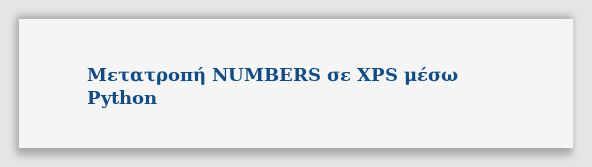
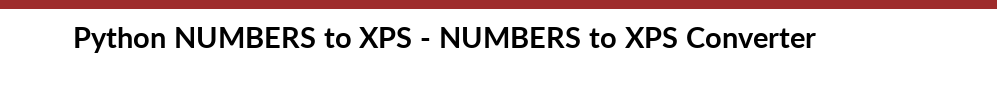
[87,67,458,85] [87,90,157,108] Μετατροπή NUMBERS σε XPS μέσω Python -> [73,27,816,53] Python NUMBERS to XPS - NUMBERS to XPS Converter

